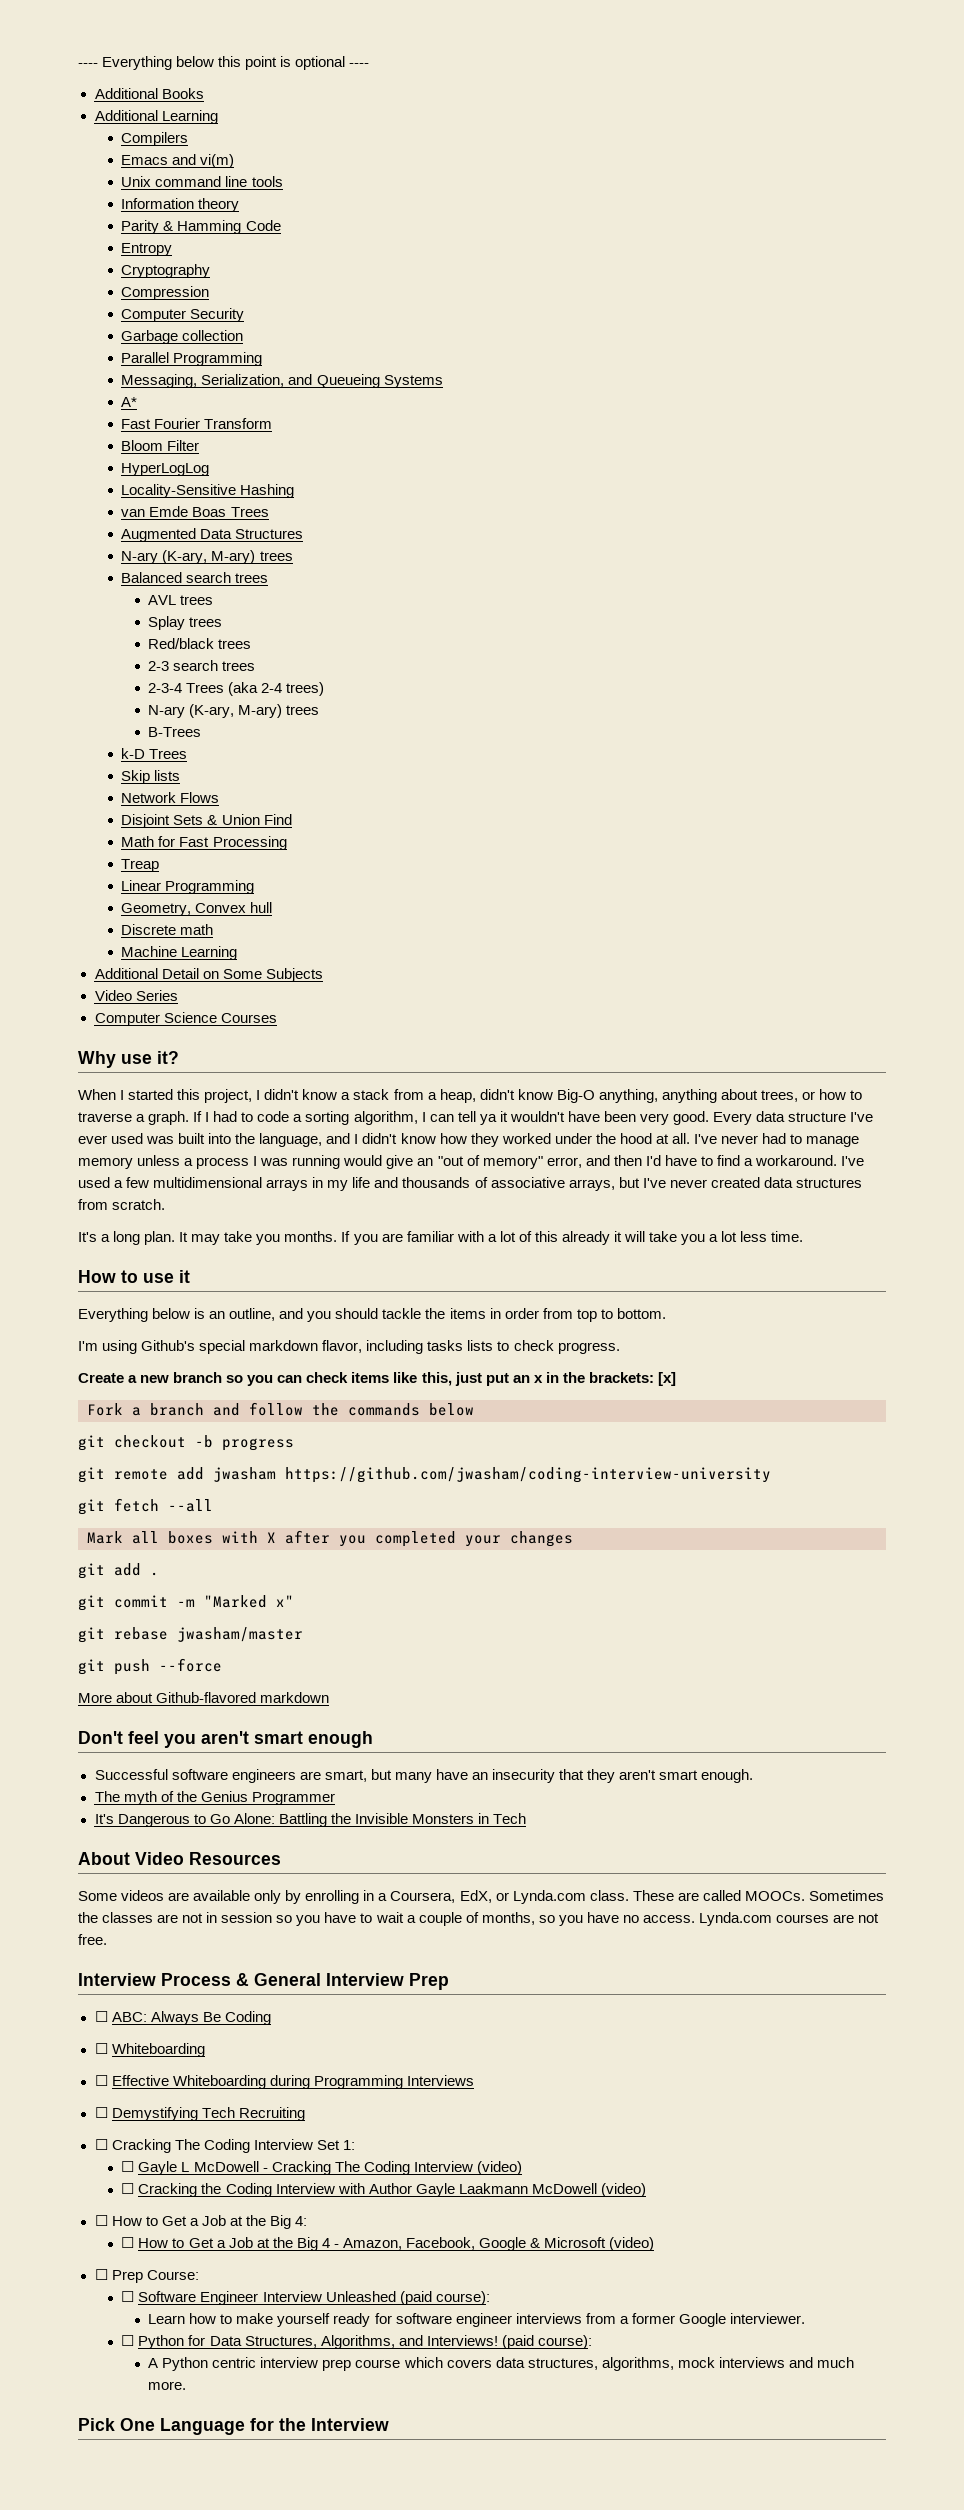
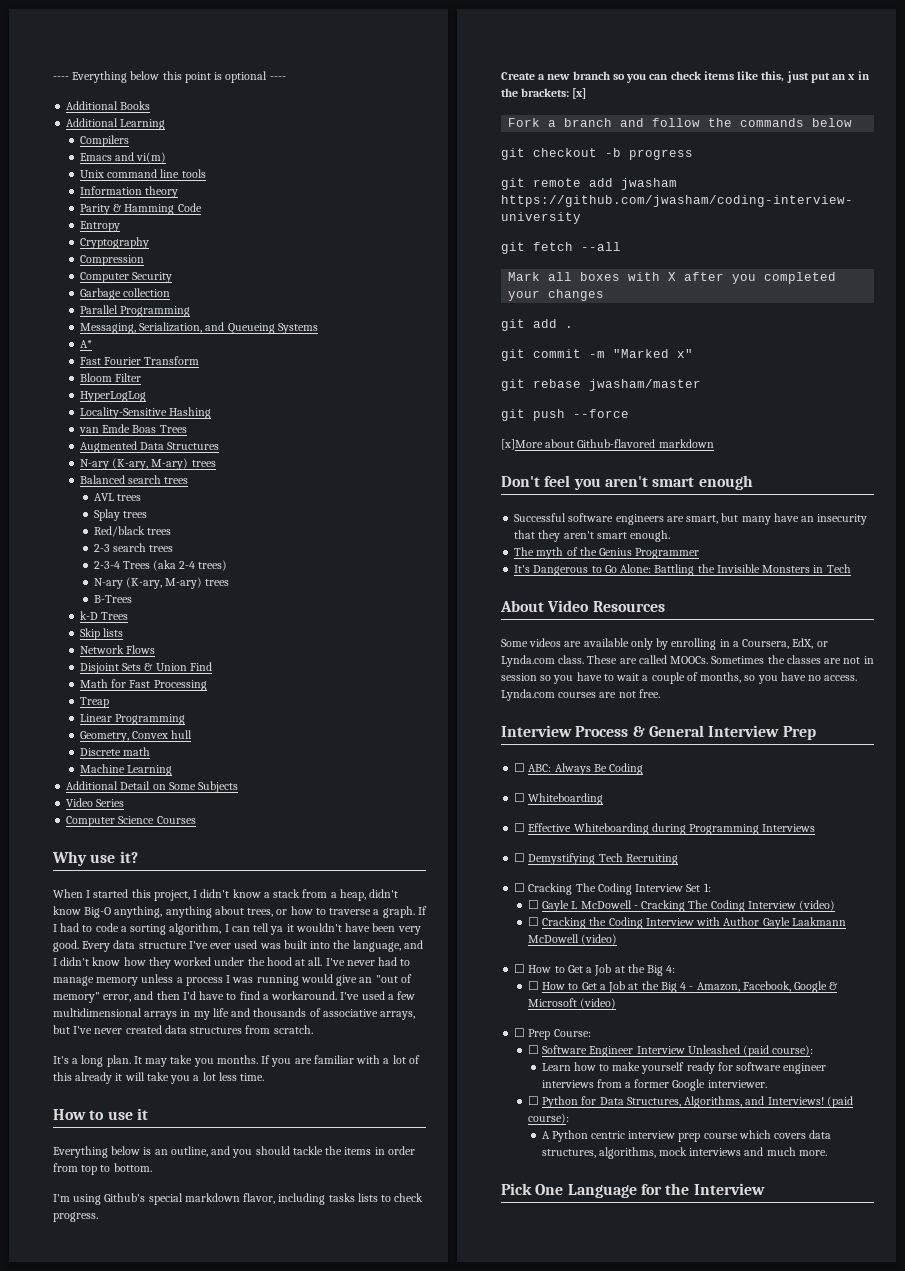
[78,1693,112,1703] More -> [501,439,543,450] [x]More

